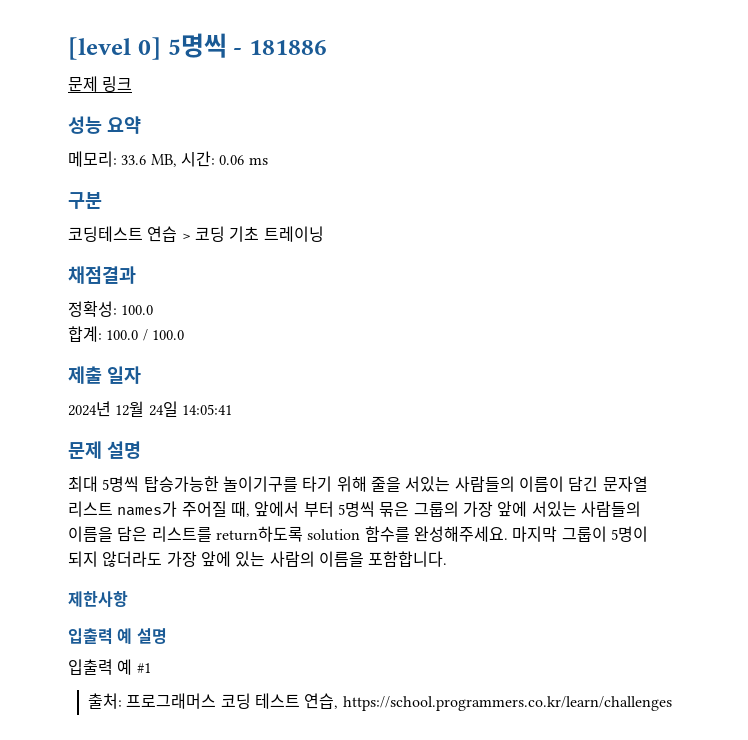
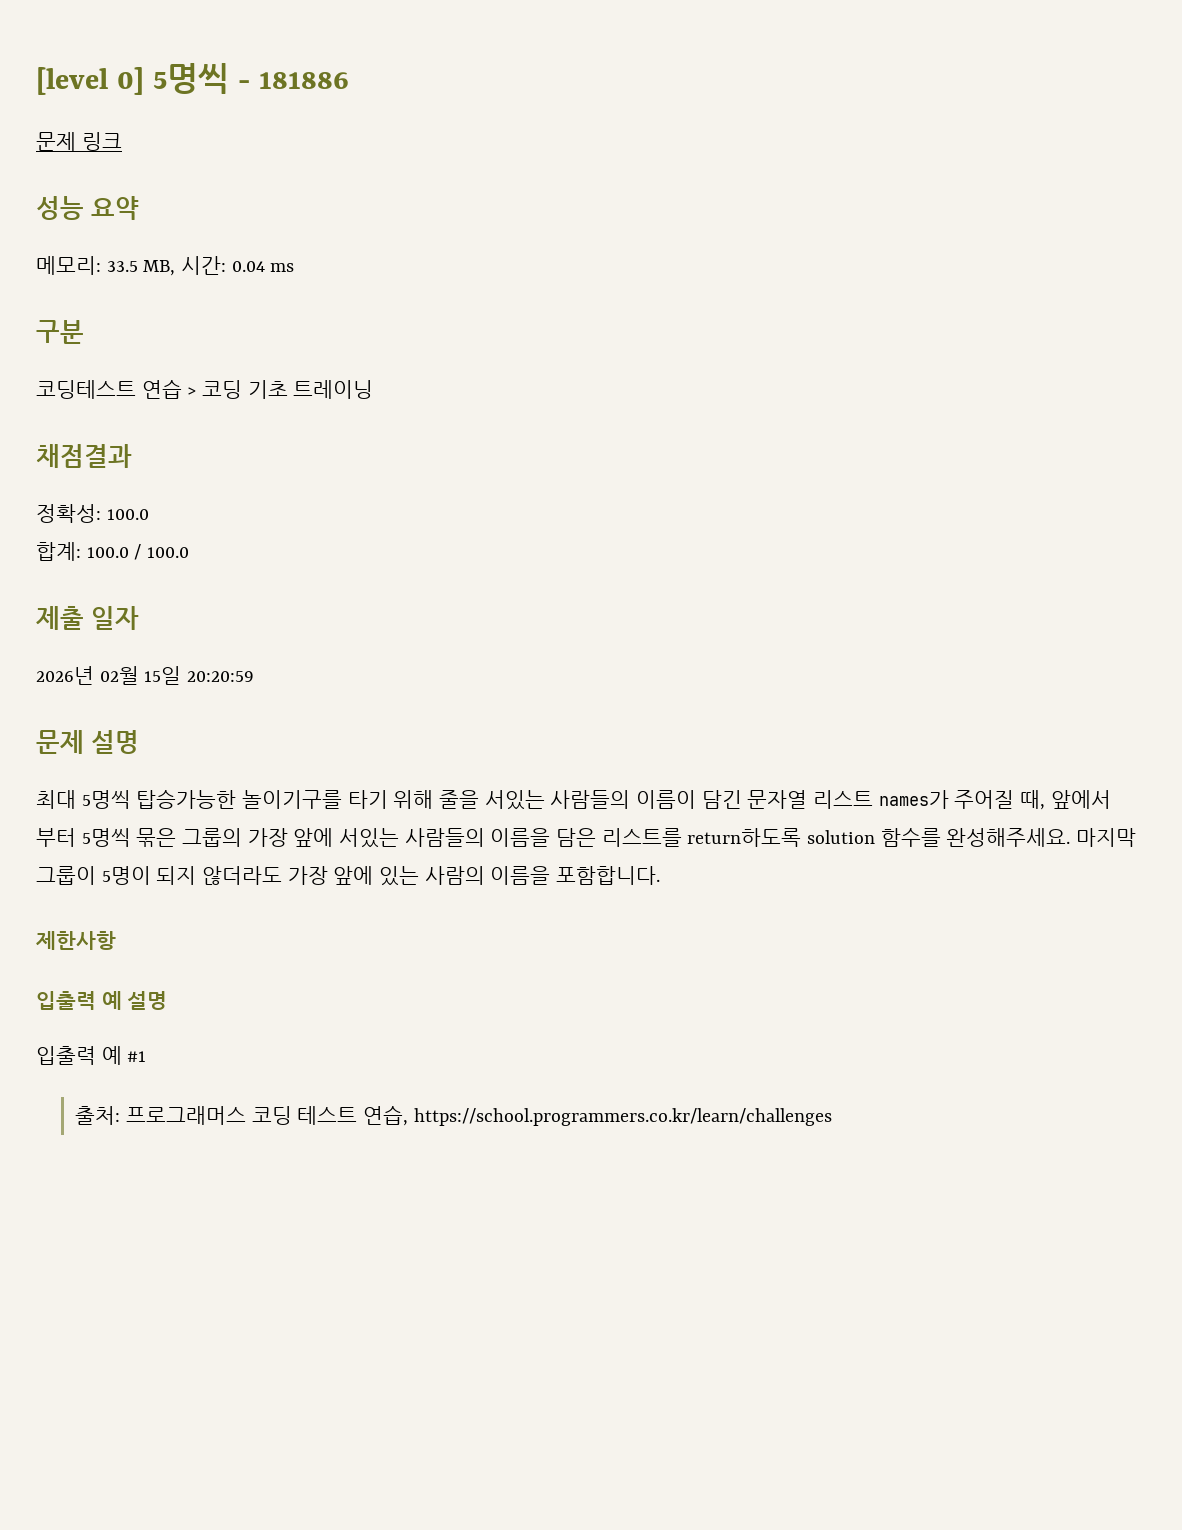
[121,155,147,165] 33.6 -> [106,261,138,272] 33.5
[219,155,245,165] 0.06 -> [231,261,265,272] 0.04
[68,401,232,417] 2024년 12월 24일 14:05:41 -> [36,666,255,685] 2026년 02월 15일 20:20:59

